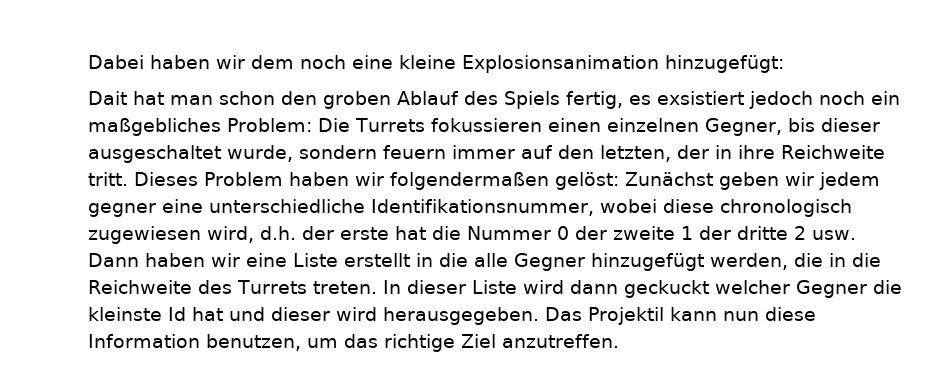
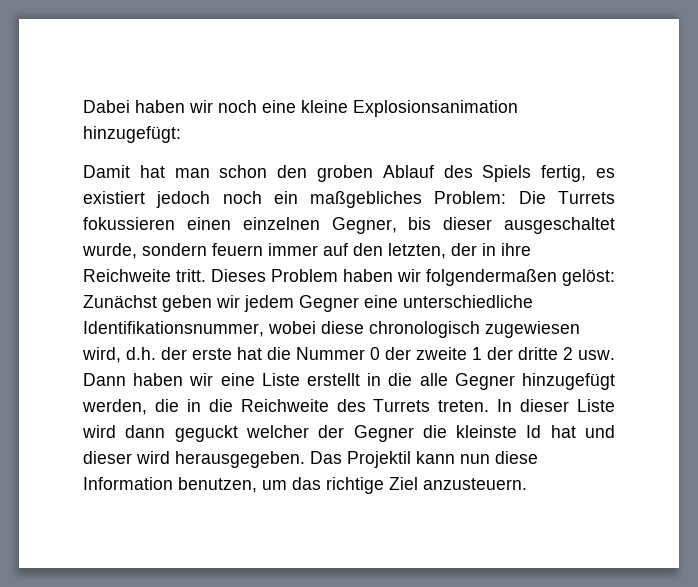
[251,55,294,69] dem -> (213, 106) none
[88,91,127,105] Dait -> [83,165,130,178] Damit
[657,91,744,105] exsistiert -> [83,191,145,204] existiert
[88,203,156,217] gegner -> [299,295,359,312] Gegner
[623,280,790,298] geckuckt welcher -> [174,425,345,442] geguckt welcher der
[502,334,619,348] anzutreffen. -> [423,478,527,490] anzusteuern.

